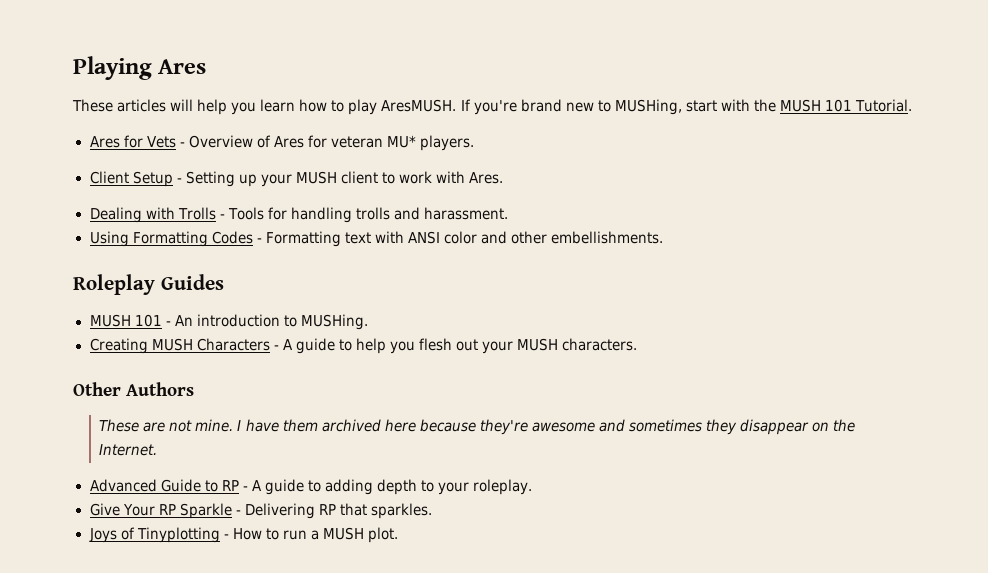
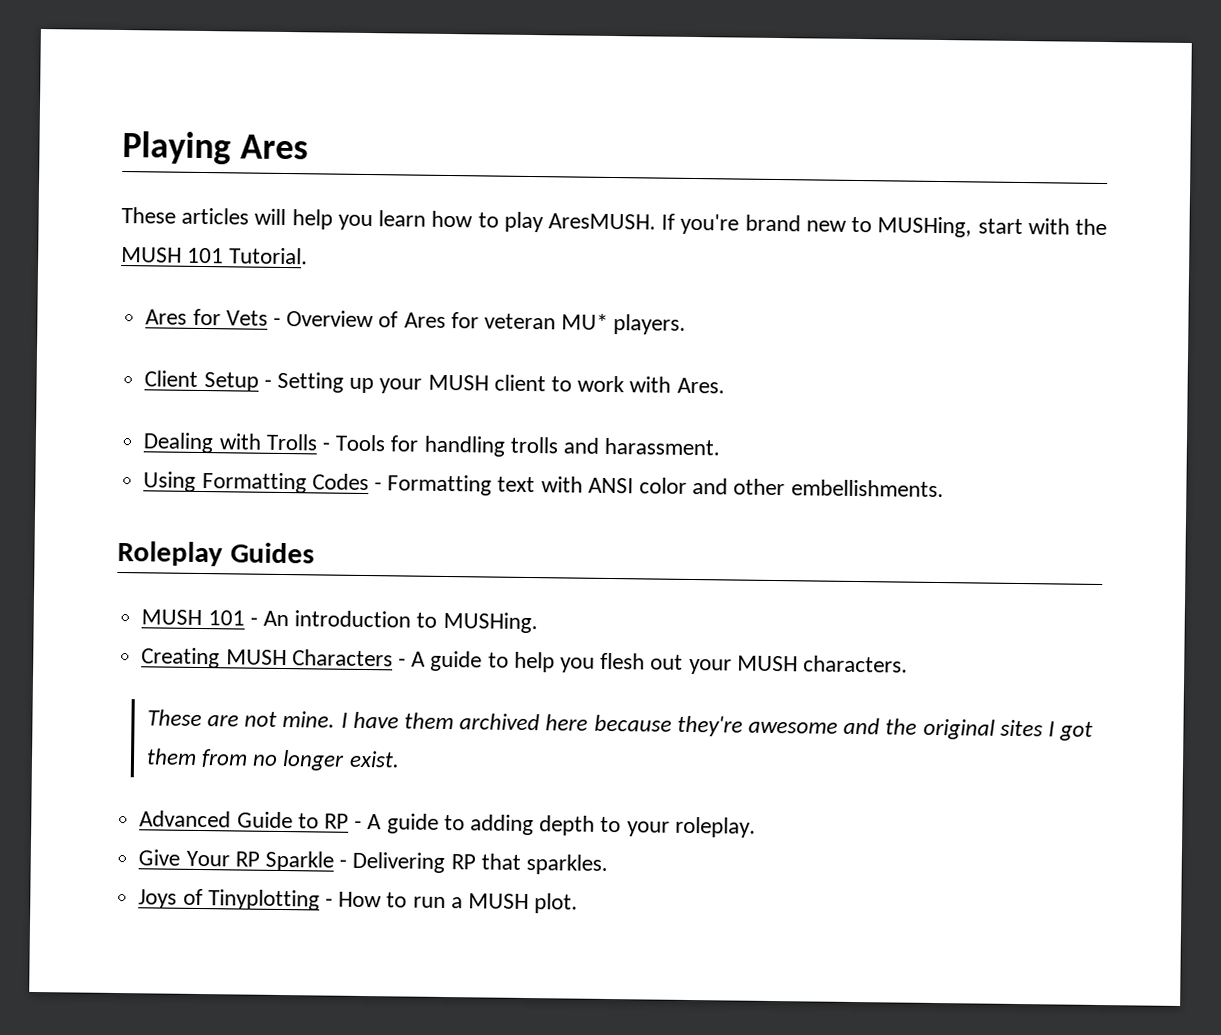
[73,382,195,396] // Other Authors -> (909, 664) none
[628,419,856,435] [99,444,158,456] sometimes they disappear on the Internet. -> [885,718,1094,741] [145,748,400,771] the original sites I got them from no longer exist.

